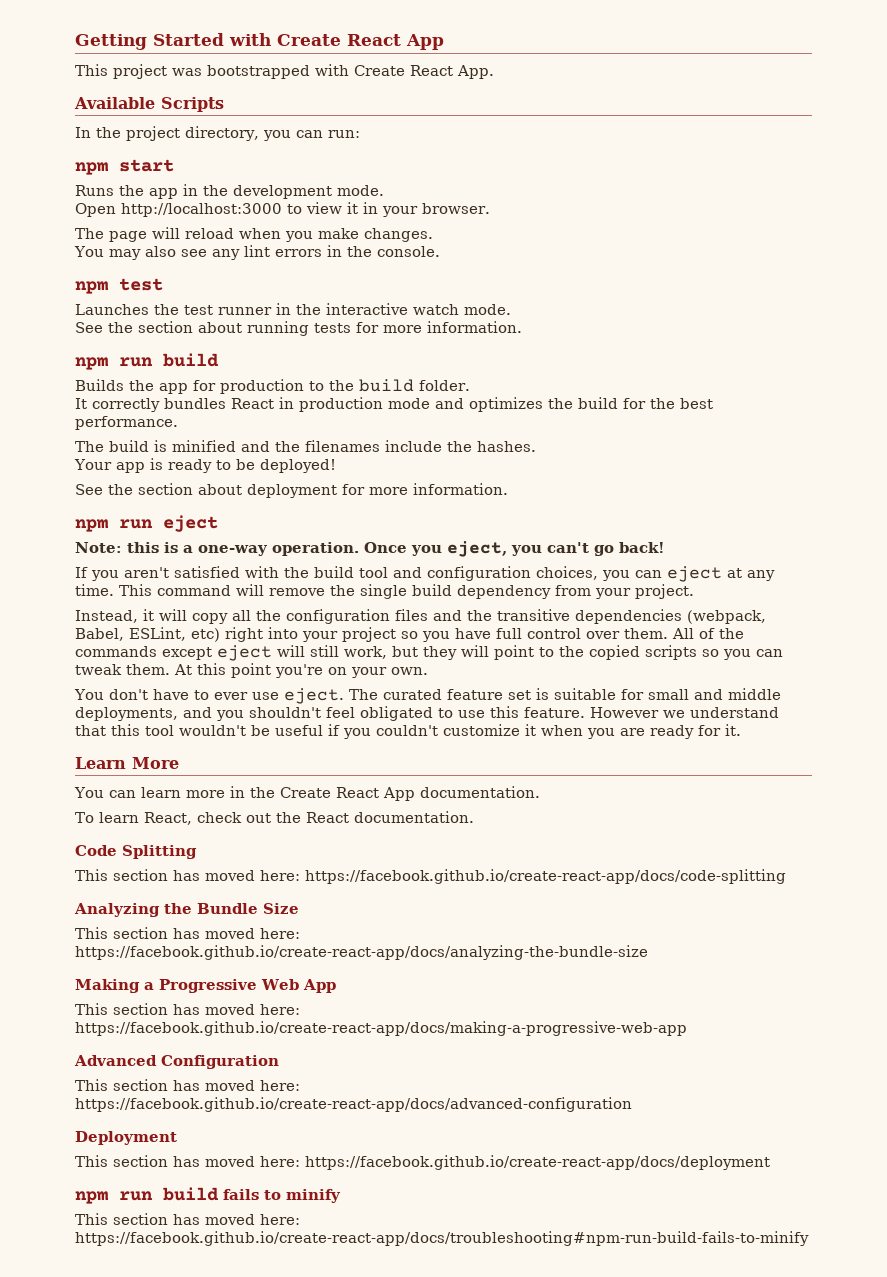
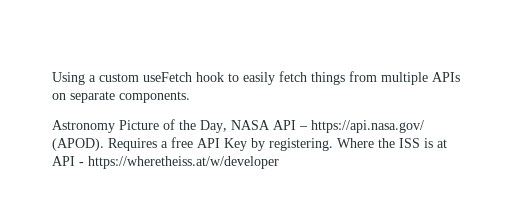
[75,33,444,50] [75,64,494,79] [74,97,224,112] [75,126,360,141] [75,159,174,175] [75,184,384,199] [75,202,490,217] [75,227,433,242] [74,245,440,260] [75,278,163,294] [75,303,511,315] [75,321,522,336] [75,353,219,370] [75,379,470,394] [75,397,713,412] [75,416,178,430] [75,440,536,452] [74,458,336,473] [75,483,508,498] [75,515,218,532] [75,541,665,557] [75,566,775,582] [75,584,694,599] [75,609,766,624] [75,627,744,642] [75,645,783,661] [75,663,428,678] [74,688,781,704] [75,706,779,721] [75,724,741,739] [75,757,179,769] [74,786,540,801] [75,811,474,825] [75,845,197,859] [75,869,786,884] [74,903,299,917] [75,927,300,939] [75,945,648,960] [75,979,336,993] [75,1003,300,1015] [75,1021,687,1036] [74,1055,279,1069] [75,1079,300,1091] [75,1097,632,1112] [75,1131,177,1145] [75,1155,770,1170] [75,1187,341,1204] [75,1213,300,1225] [75,1231,809,1246] Getting Started with Create React App // This project was bootstrapped with Create React App. // Available Scripts // In the project directory, you can run: // npm start // Runs the app in the development mode. // Open http://localhost:3000 to view it in your browser. // The page will reload when you make changes. // You may also see any lint errors in the console. // npm test // Launches the test runner in the interactive watch mode. // See the section about running tests for more information. // npm run build // Builds the app for production to the build folder. // It correctly bundles React in production mode and optimizes the build for the best performance. // The build is minified and the filenames include the hashes. // Your app is ready to be deployed! // See the section about deployment for more information. // npm run eject // Note: this is a one-way operation. Once you eject, you can't go back! // If you aren't satisfied with the build tool and configuration choices, you can eject at any time. This command will remove the single build dependency from your project. // Instead, it will copy all the configuration files and the transitive dependencies (webpack, Babel, ESLint, etc) right into your project so you have full control over them. All of the commands except eject will still work, but they will point to the copied scripts so you can tweak them. At this point you're on your own. // You don't have to ever use eject. The curated feature set is suitable for small and middle deployments, and you shouldn't feel obligated to use this feature. However we understand that this tool wouldn't be useful if you couldn't customize it when you are ready for it. // Learn More // You can learn more in the Create React App documentation. // To learn React, check out the React documentation. // Code Splitting // This section has moved here: https://facebook.github.io/create-react-app/docs/code-splitting // Analyzing the Bundle Size // This section has moved here: https://facebook.github.io/create-react-app/docs/analyzing-the-bundle-size // Making a Progressive Web App // This section has moved here: https://facebook.github.io/create-react-app/docs/making-a-progressive-web-app // Advanced Configuration // This section has moved here: https://facebook.github.io/create-react-app/docs/advanced-configuration // Deployment // This section has moved here: https://facebook.github.io/create-react-app/docs/deployment // npm run build fails to minify // This section has moved here: https://facebook.github.io/create-react-app/docs/troubleshooting#npm-run-build-fails-to-minify -> [52,71,460,85] [52,91,190,103] [52,119,424,133] [52,137,447,151] [52,156,279,169] Using a custom useFetch hook to easily fetch things from multiple APIs on separate components. // Astronomy Picture of the Day, NASA API – https://api.nasa.gov/ (APOD). Requires a free API Key by registering. Where the ISS is at API - https://wheretheiss.at/w/developer

